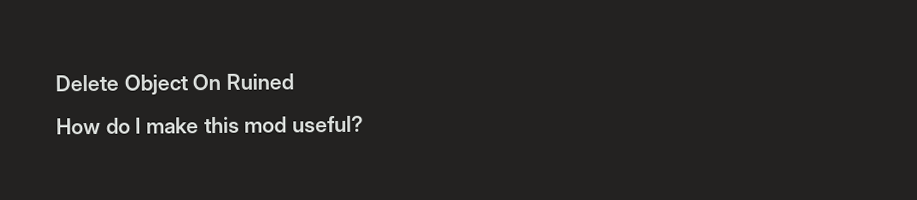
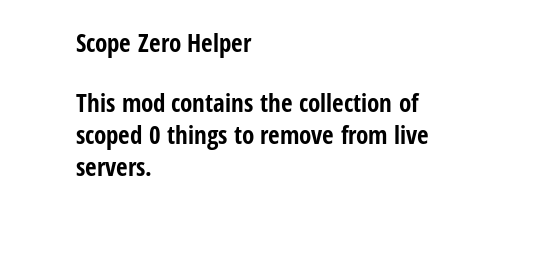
[55,73,295,96] [56,115,365,135] Delete Object On Ruined // How do I make this mod useful? -> [76,33,253,58] [76,93,421,112] [76,125,429,150] [76,162,152,176] Scope Zero Helper // This mod contains the collection of scoped 0 things to remove from live servers.

